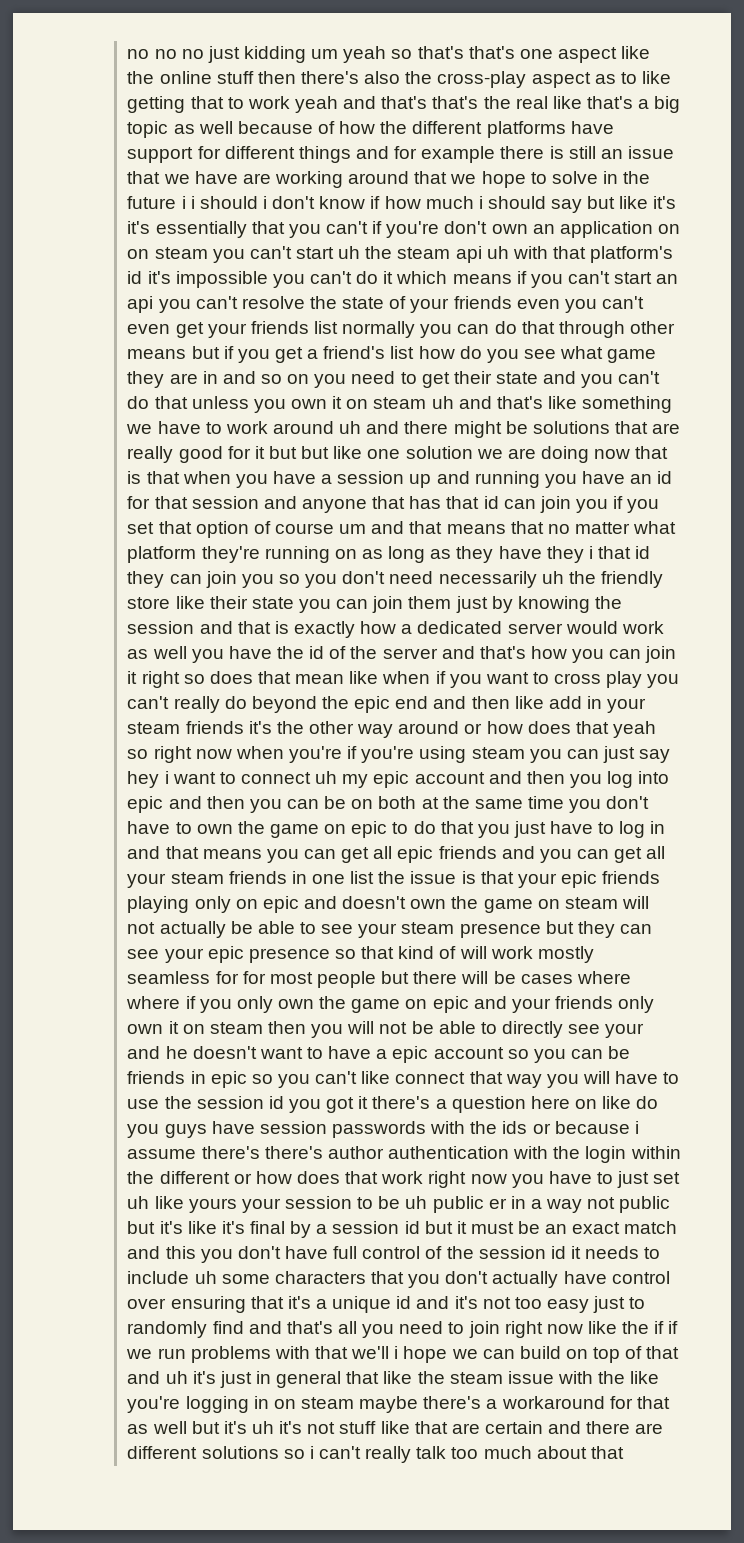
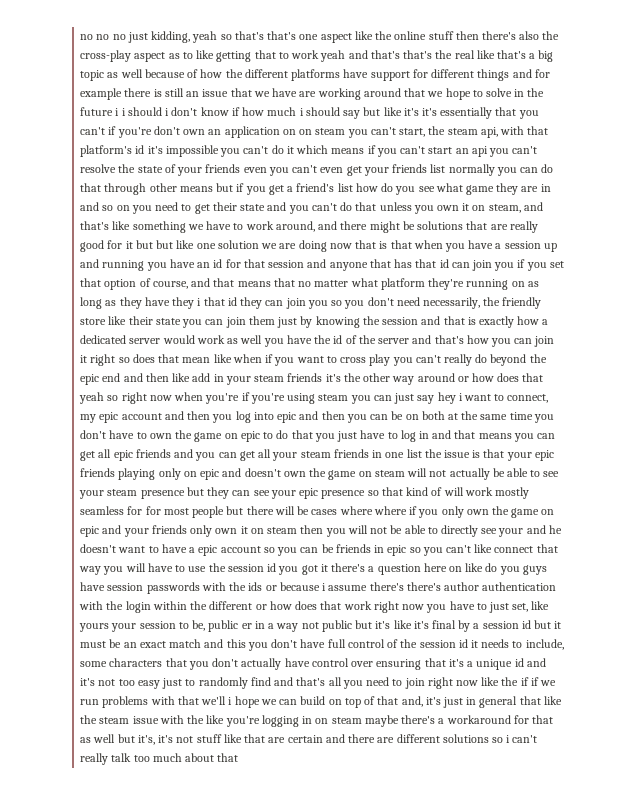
[243,46,339,63] kidding um -> [151,31,191,43] kidding,
[295,246,509,263] start uh the steam api uh -> [399,126,498,138] start, the steam api,
[373,396,454,409] steam uh -> [488,204,521,213] steam,
[272,421,362,434] around uh -> [275,221,315,232] around,
[274,523,367,534] course um -> [152,281,188,289] course,
[438,571,564,588] necessarily uh -> [423,297,481,309] necessarily,
[240,771,338,784] connect uh -> [507,394,549,403] connect,
[653,1172,681,1184] [127,1196,150,1209] set uh -> [512,603,529,612] set,
[378,1196,428,1209] be uh -> [192,620,206,631] be,
[127,1271,217,1284] include uh -> [525,639,564,650] include,
[127,1371,188,1384] and uh -> [401,696,423,707] and,
[223,1421,274,1434] it's uh -> [137,735,155,745] it's,

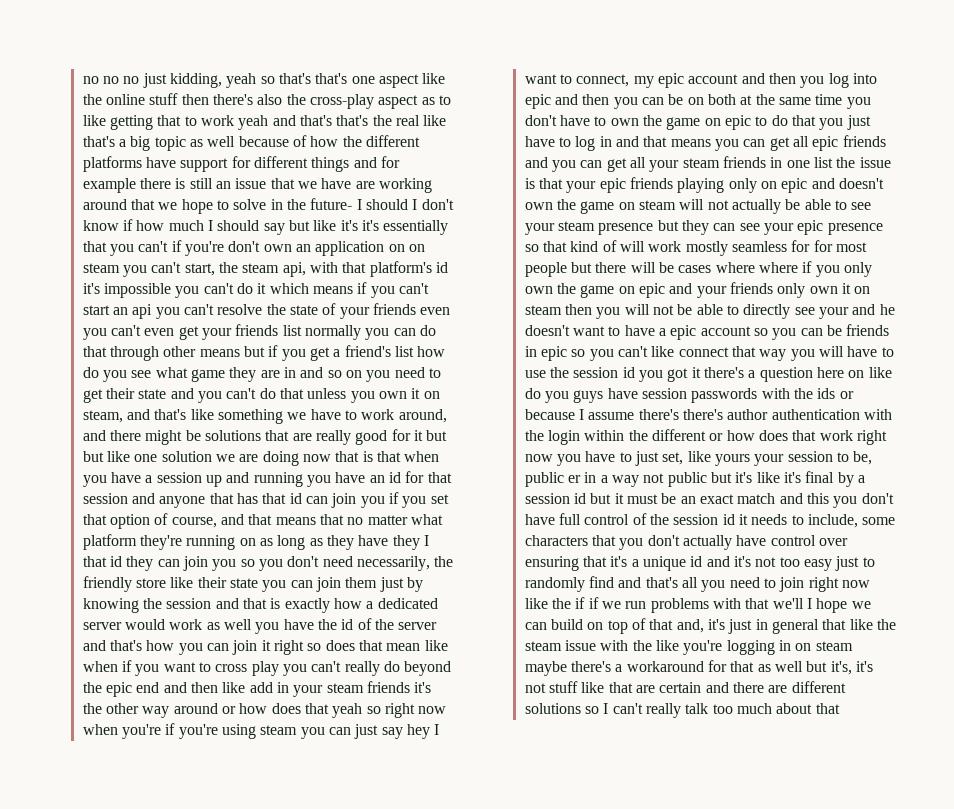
[80,107,170,116] future i i should i -> [310,198,418,210] future- I should I
[299,108,304,116] i -> [207,220,213,231] I
[197,298,202,306] i -> [423,535,429,546] I
[458,393,463,401] i -> [434,724,440,735] I
[322,583,327,591] i -> [578,409,584,420] I
[228,697,233,705] i -> [806,598,812,609] I
[506,735,511,743] i -> [603,703,609,714] I

